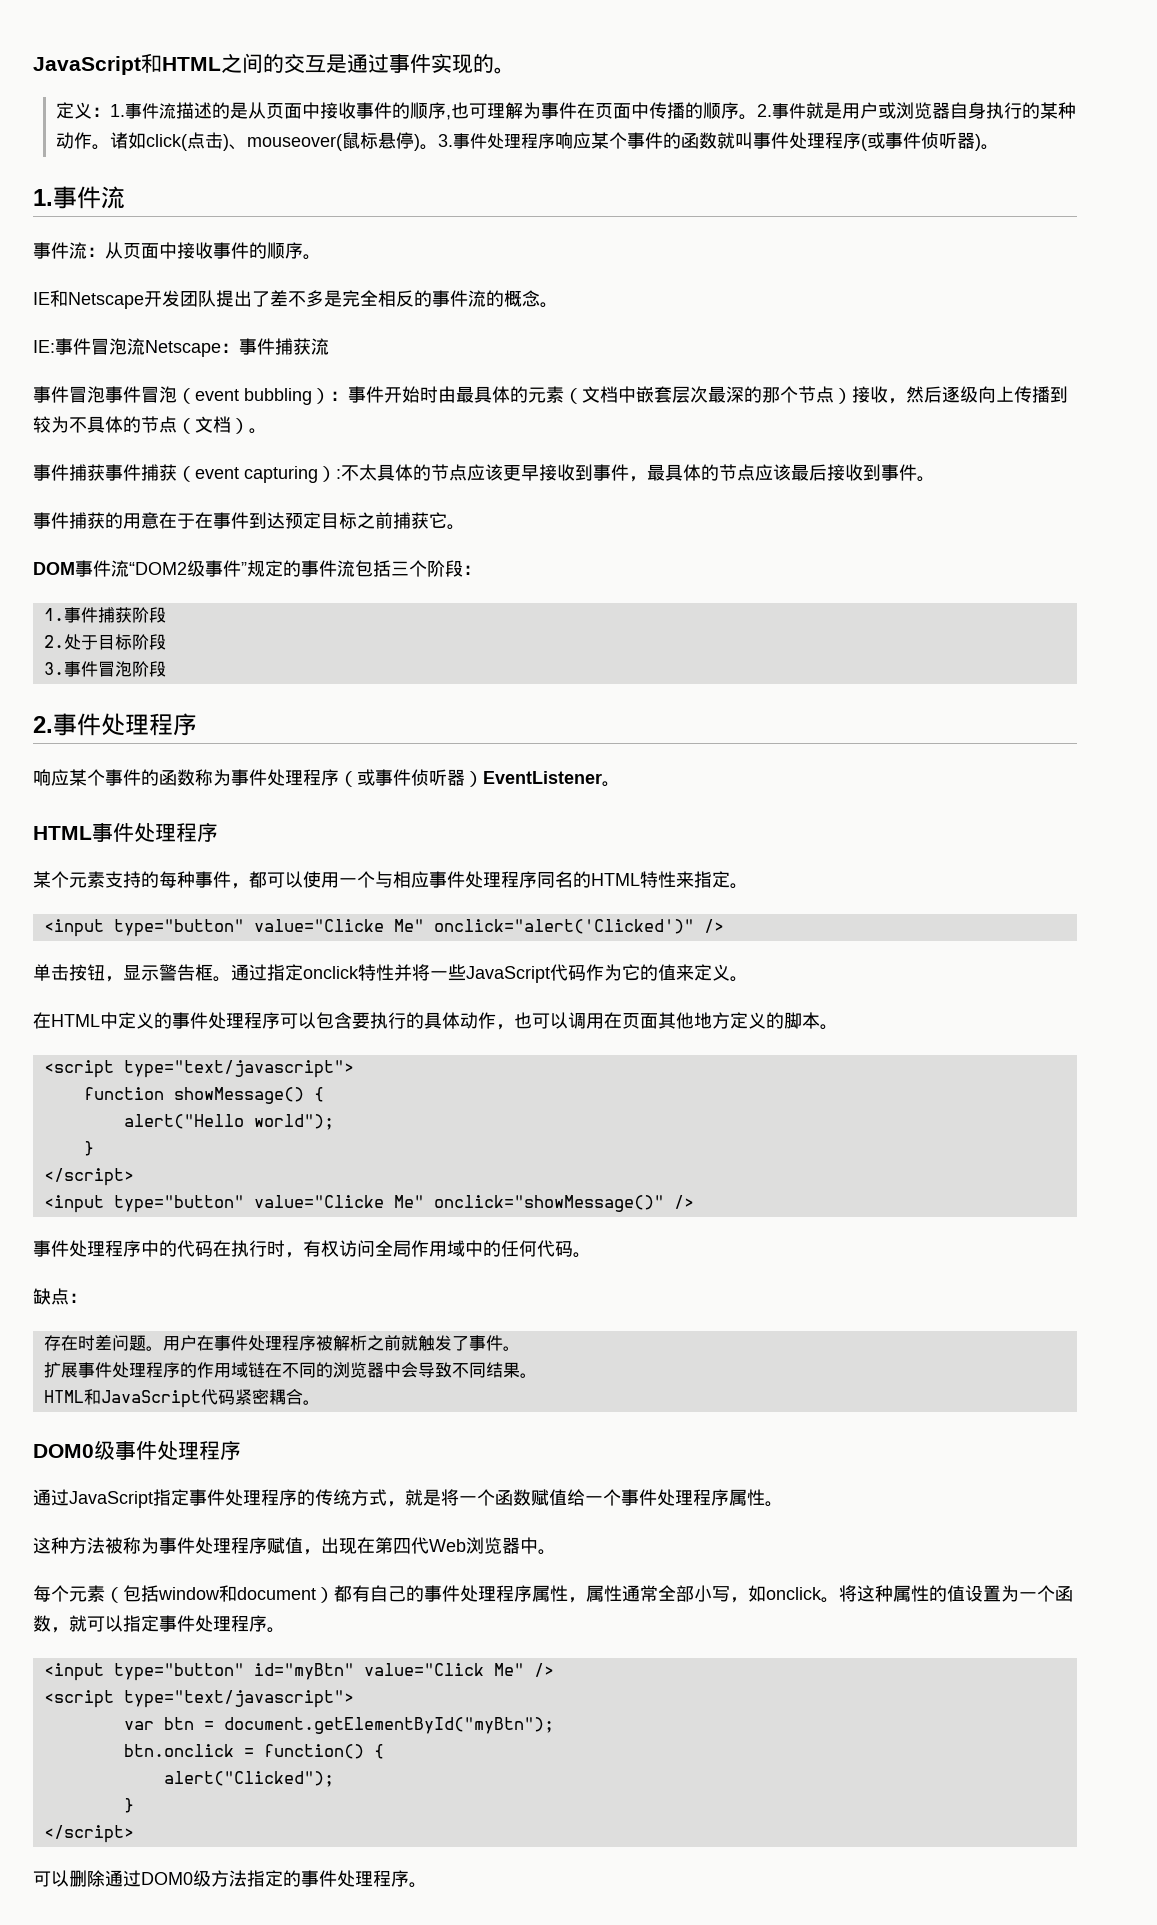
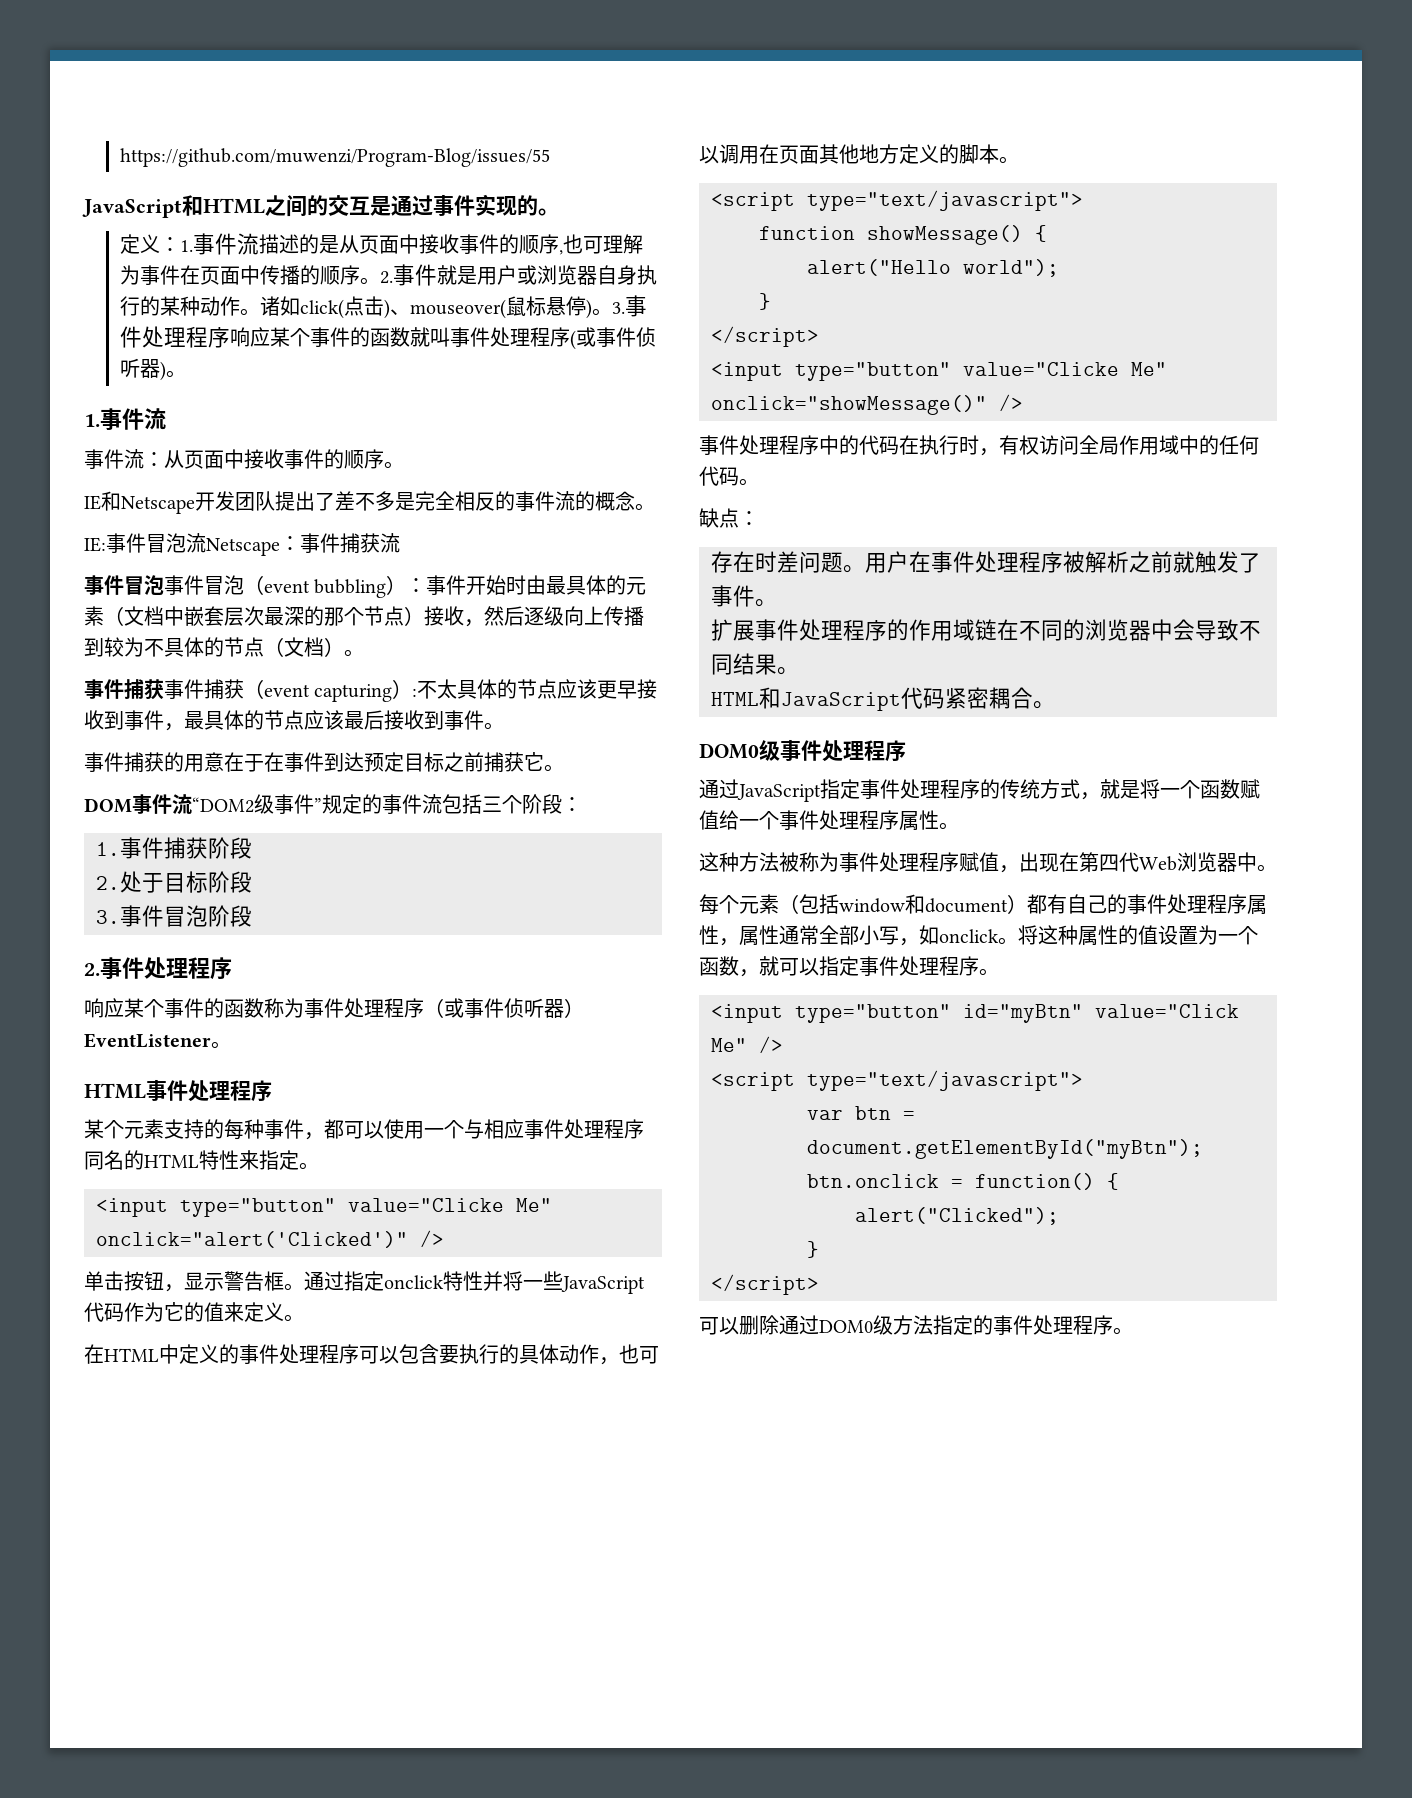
(33, 65) none -> [119,148,550,167] https://github.com/muwenzi/Program-Blog/issues/55 //

